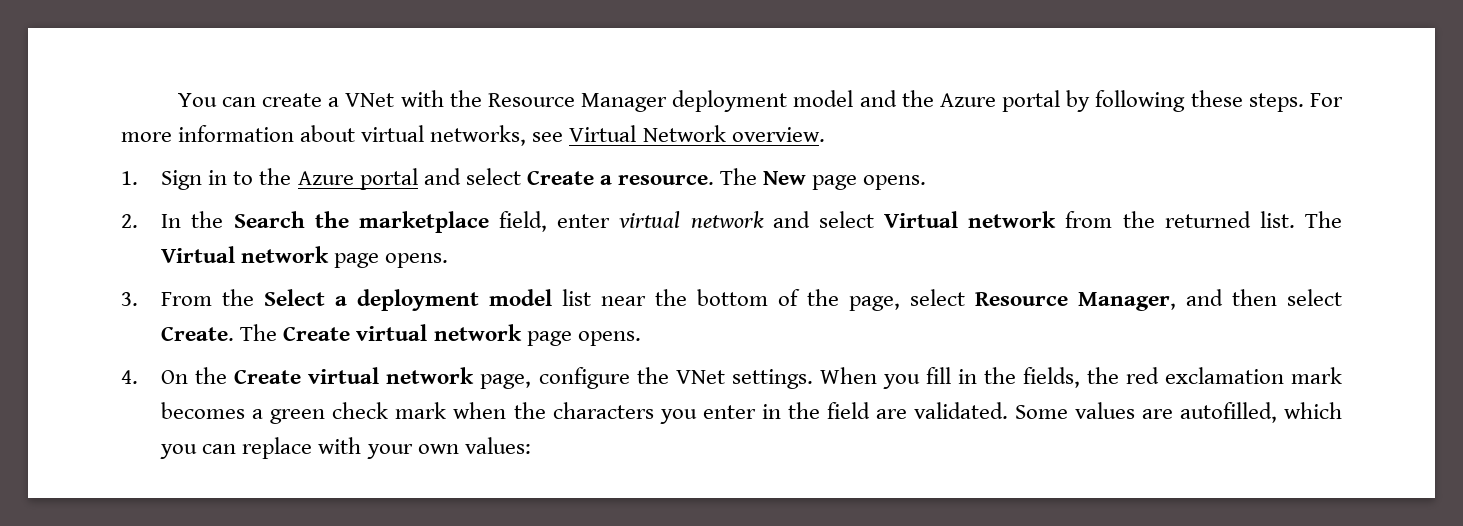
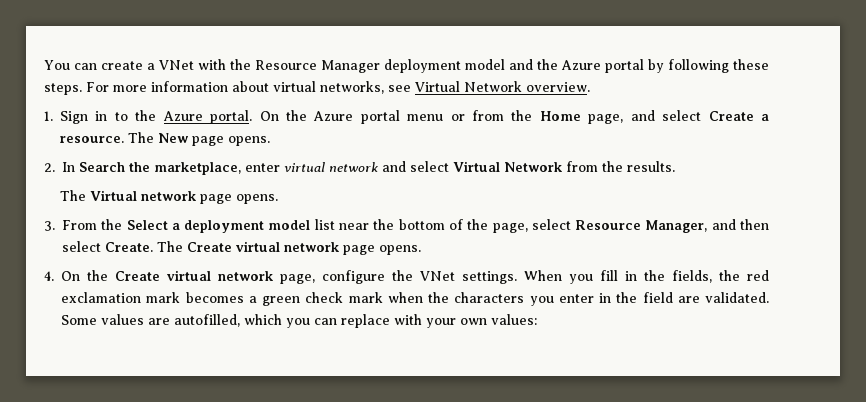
[359,168,418,190] portal -> [210,110,624,124] portal. On the Azure portal menu or from the Home page,
[191,211,224,228] the -> (75, 167) none
[358,211,548,233] marketplace field, -> [154,162,241,175] marketplace,
[968,211,1295,228] network from the returned list. -> [504,161,675,172] Network from the results. //

